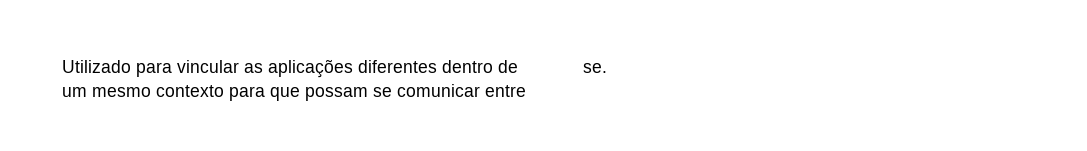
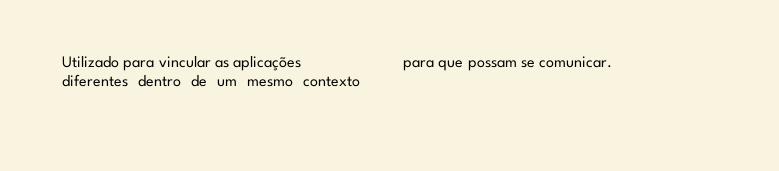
[397,84,526,97] [583,63,607,73] comunicar entre se. -> [539,56,613,68] comunicar.

